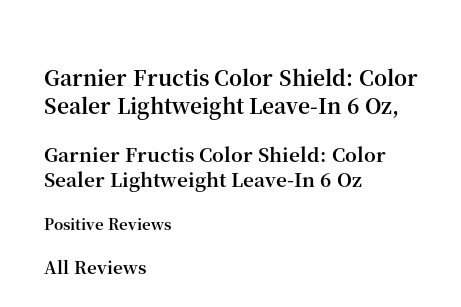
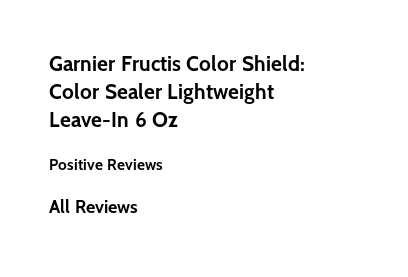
[44,68,418,86] [44,96,399,120] [44,146,386,162] [44,171,332,192] Garnier Fructis Color Shield: Color Sealer Lightweight Leave-In 6 Oz, // Garnier Fructis Color Shield: Color Sealer Lightweight Leave-In 6 -> [49,55,306,71] [49,83,275,104] [49,112,147,127] Garnier Fructis Color Shield: Color Sealer Lightweight Leave-In 6

